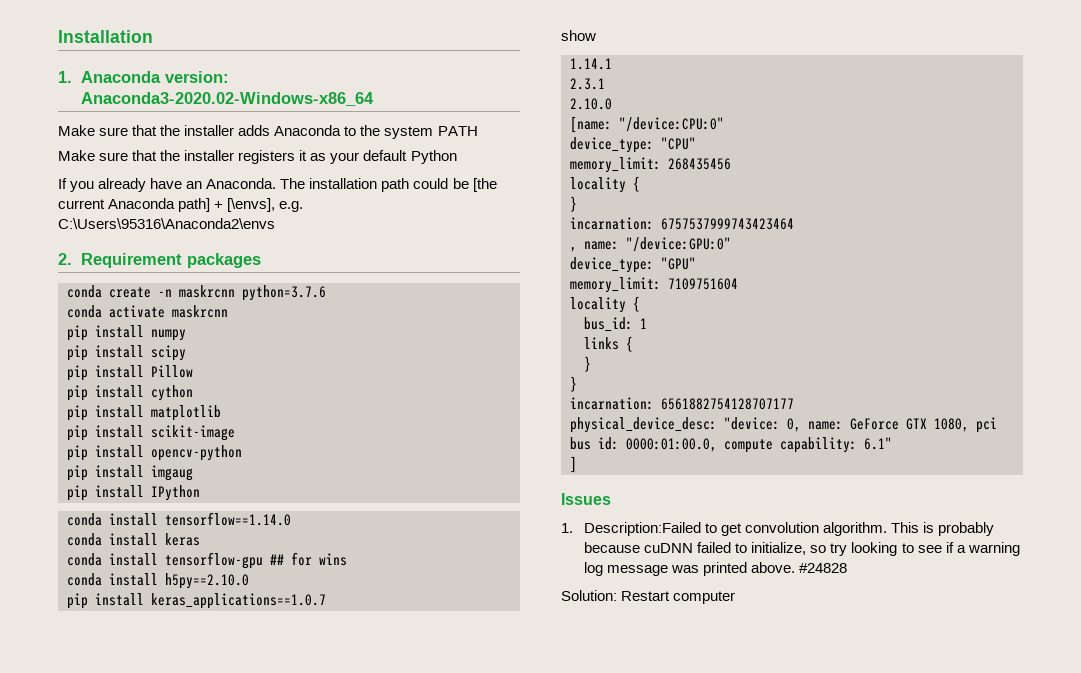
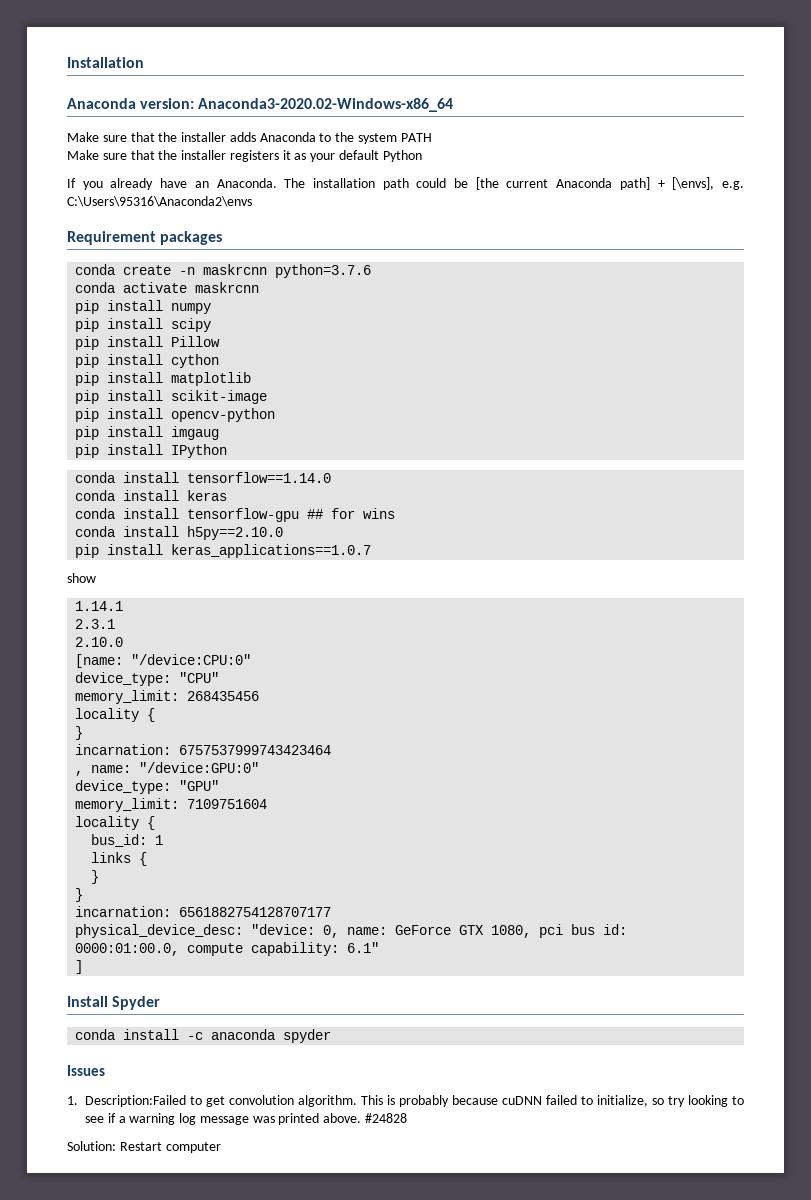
[58,71,72,83] 1. -> (144, 62) none
[58,253,72,265] 2. -> (252, 201) none
(577, 464) none -> [67,996,161,1010] [75,1029,332,1043] // Install Spyder // conda install -c anaconda spyder

